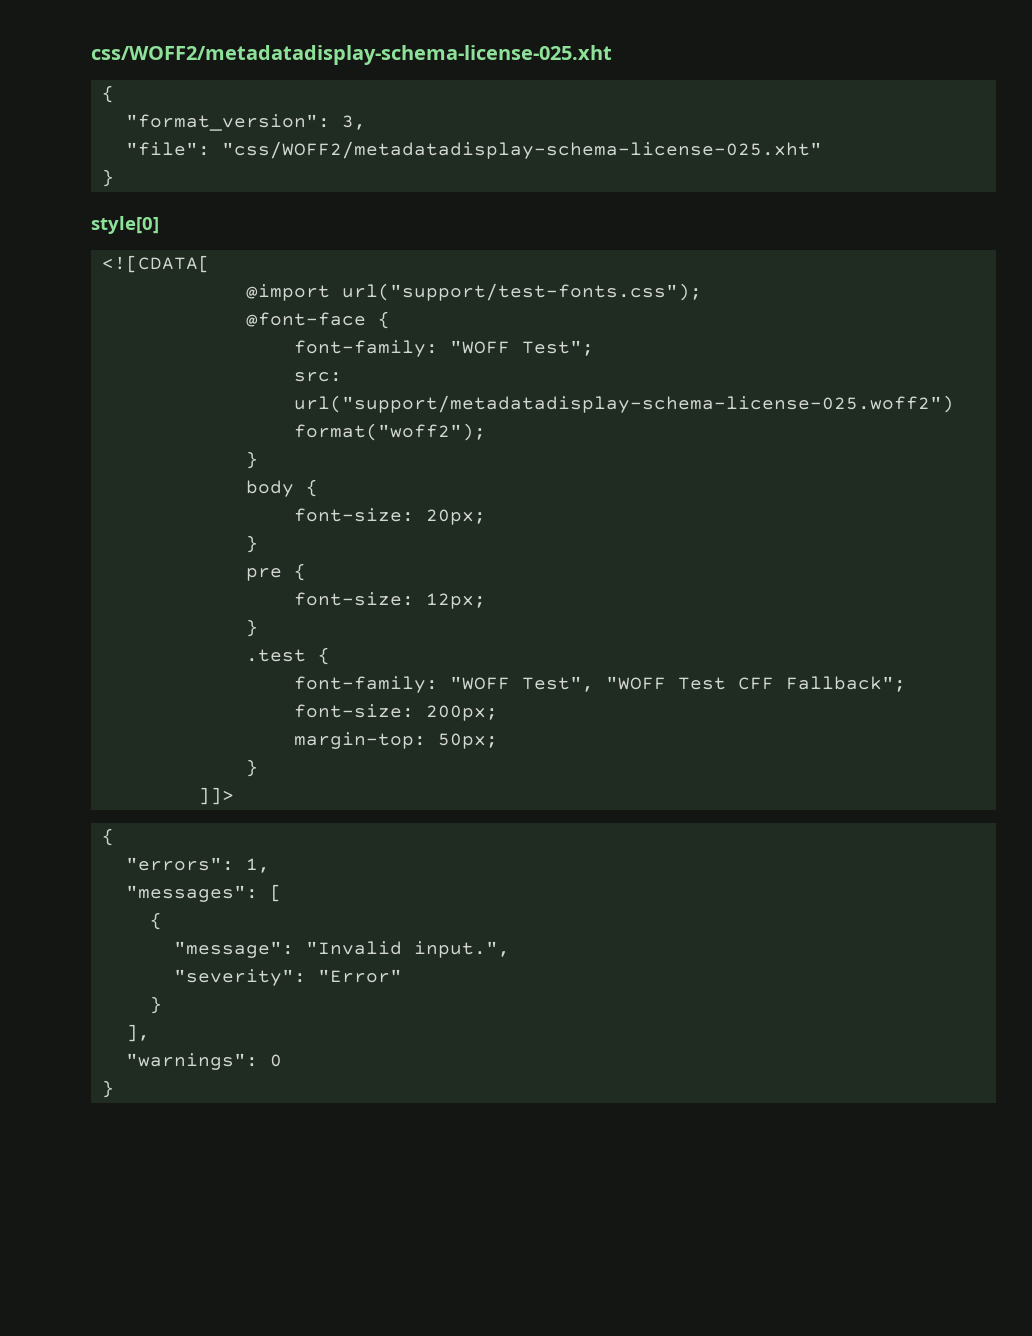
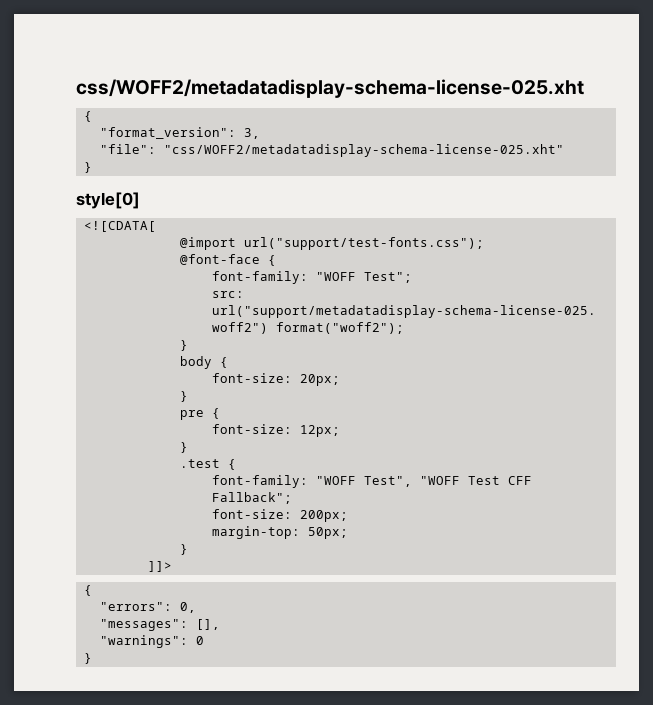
[245,858,270,873] 1, -> [179,602,196,613] 0,
[269,884,282,902] [149,912,162,930] [173,941,510,958] [173,969,402,986] [149,996,162,1014] [125,1024,150,1042] [ // { // "message": "Invalid input.", // "severity": "Error" // } // ], -> [195,619,220,630] [],

